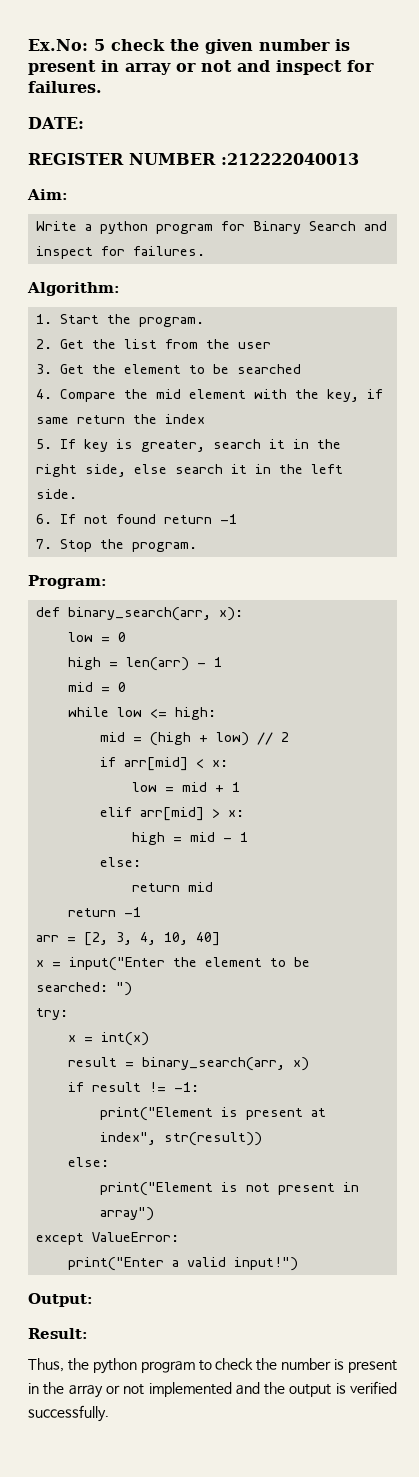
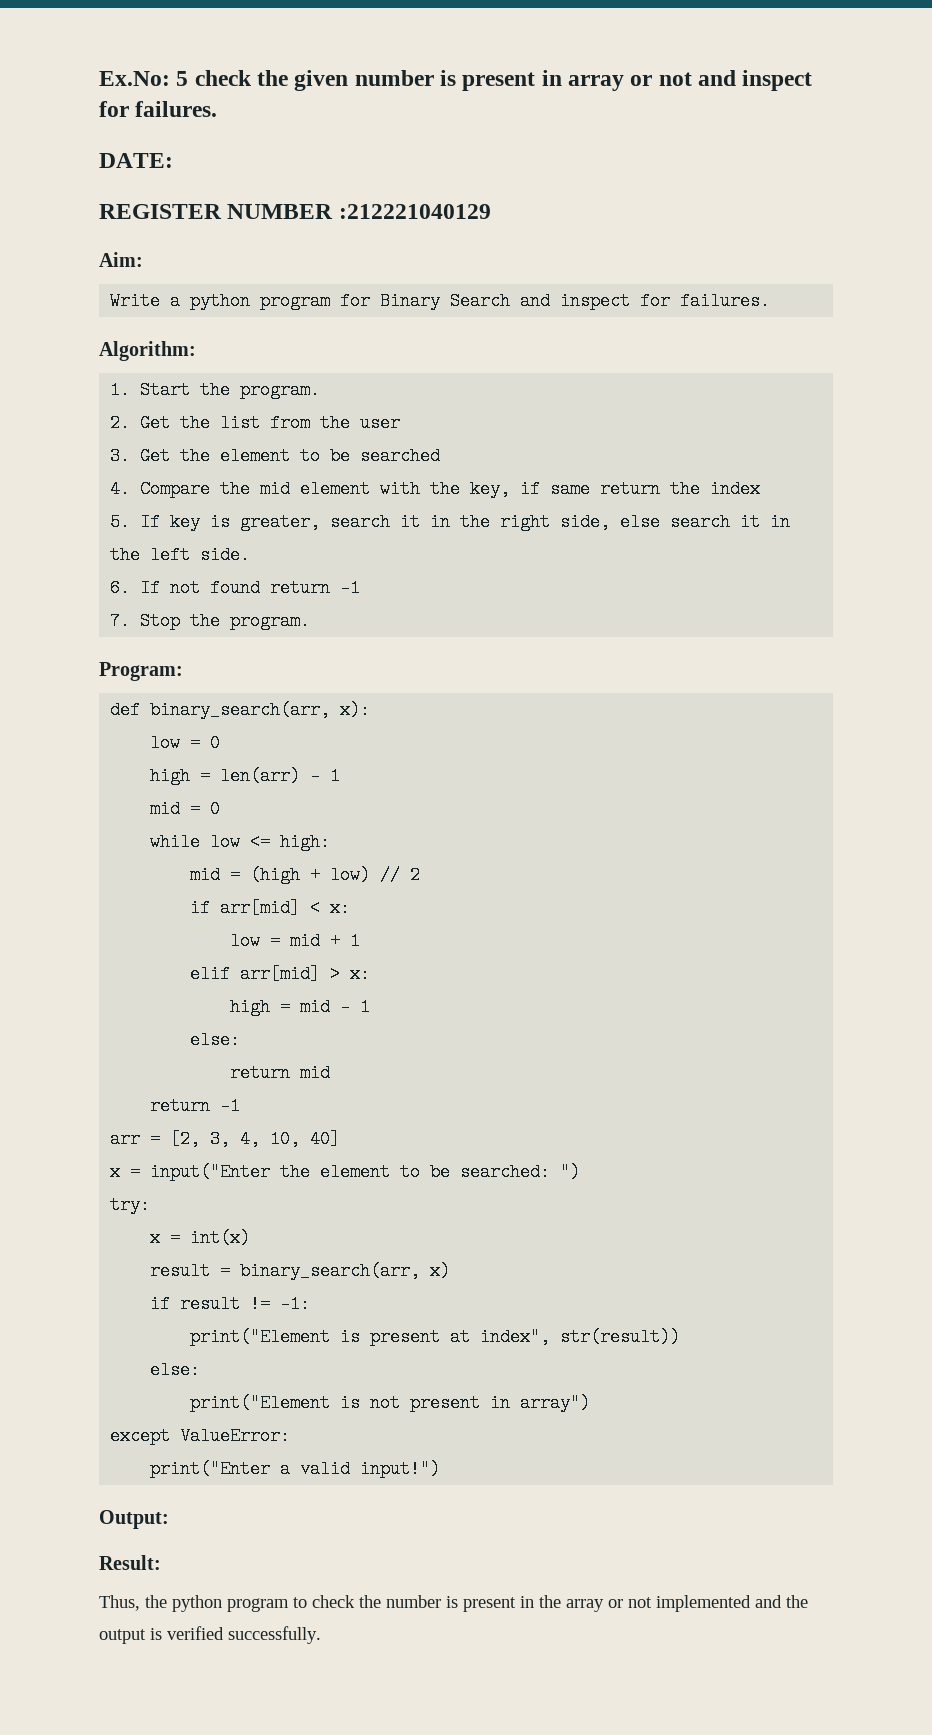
[221,153,359,165] :212222040013 -> [338,204,491,219] :212221040129

